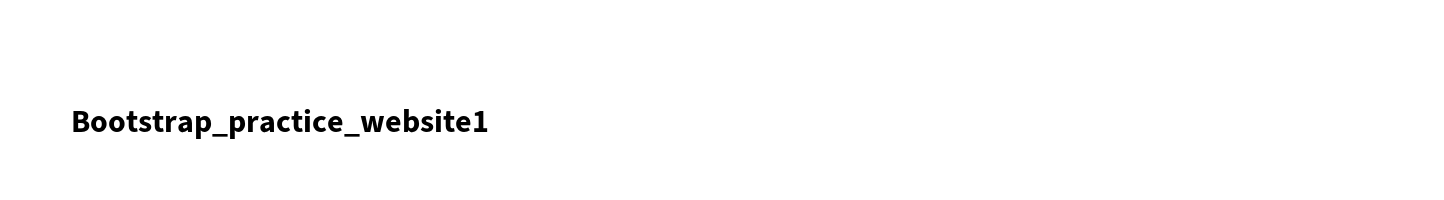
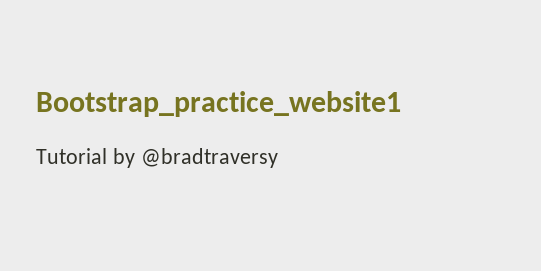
(489, 124) none -> [36,148,278,168] // Tutorial by @bradtraversy

